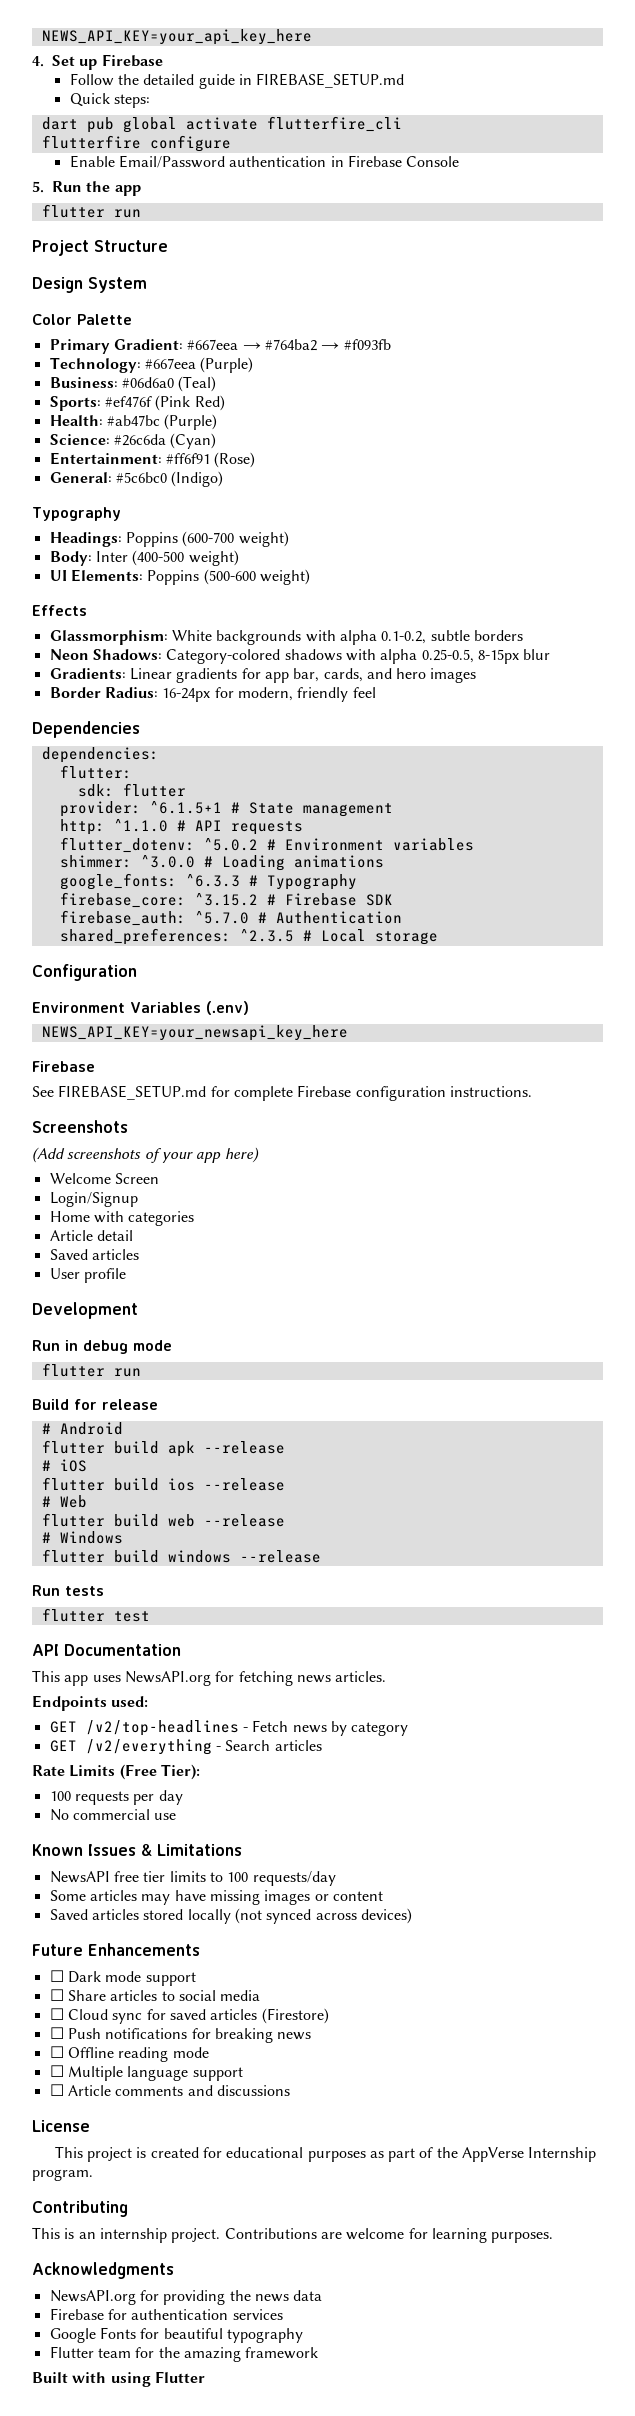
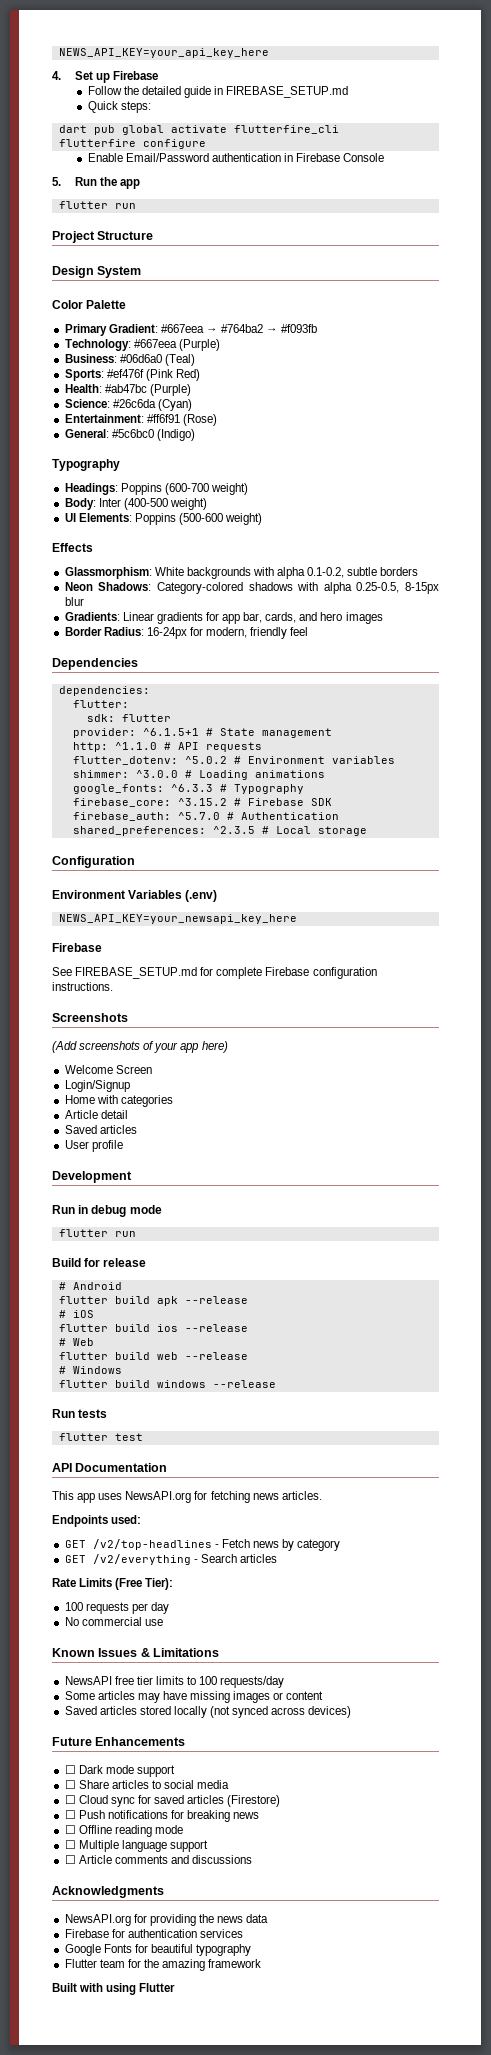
[32,2120,90,2132] [54,2146,597,2162] [32,2169,93,2181] [32,2200,128,2217] [32,2227,554,2243] // License // This project is created for educational purposes as part of the AppVerse Internship program. // Contributing // This is an internship project. Contributions are welcome for learning purposes. -> (253, 1859) none

